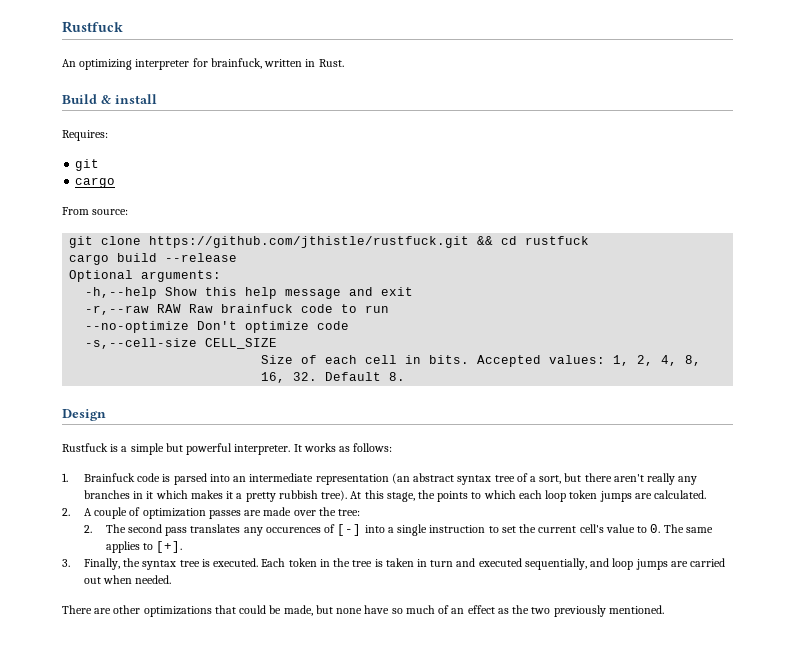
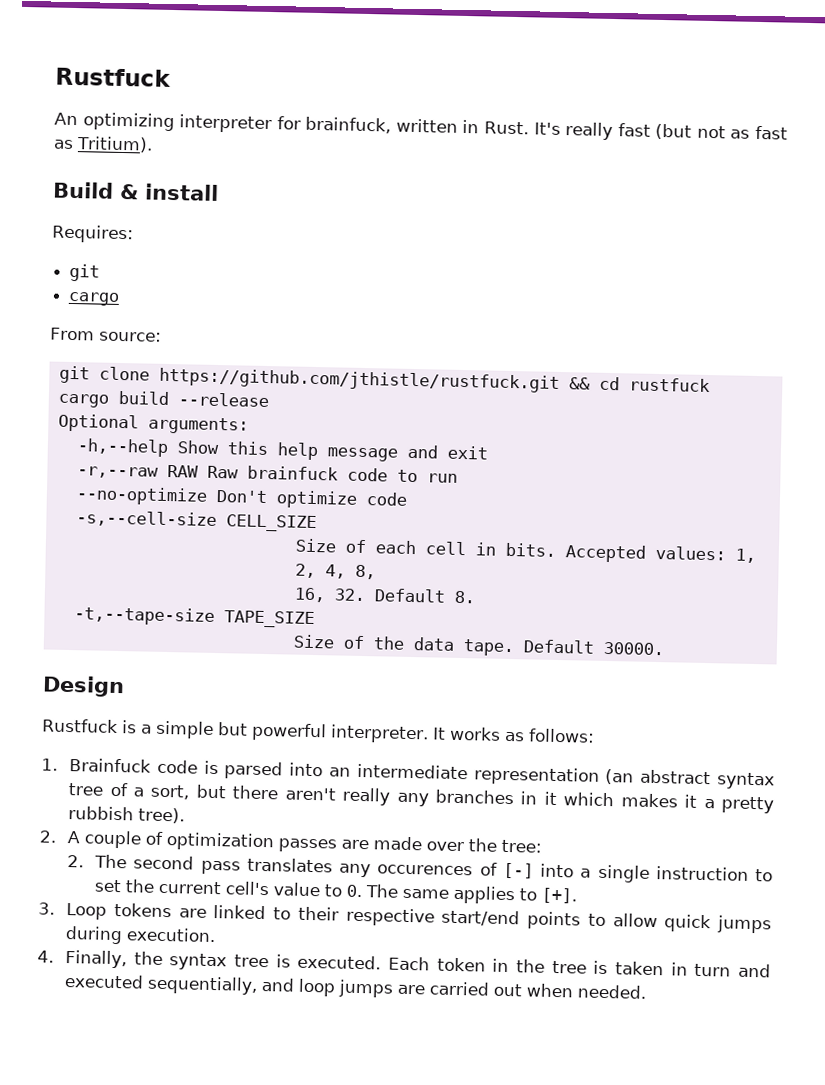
(344, 63) none -> [533,122,788,141] [53,136,153,153] It's really fast (but not as fast as Tritium).
(406, 376) none -> [73,606,315,629] [292,634,664,657] // -t,--tape-size TAPE_SIZE // Size of the data tape. Default 30000.
[350,490,707,502] At this stage, the points to which each loop token jumps are calculated. -> (186, 815) none
(70, 563) none -> [66,902,773,934] [65,926,217,945] [37,950,54,963] Loop tokens are linked to their respective start/end points to allow quick jumps during execution. // 4.
[62,605,664,617] // There are other optimizations that could be made, but none have so much of an effect as the two previously mentioned. -> (647, 991) none

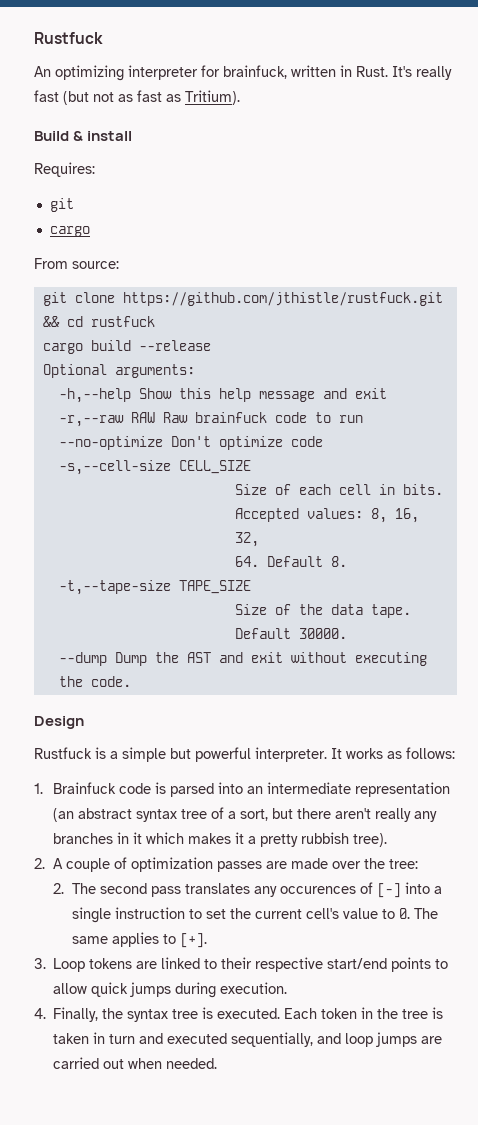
[734,548,756,564] [294,563,376,580] [293,587,366,603] 1, 2, 4, 8, // 16, 32. -> [370,508,419,523] [234,532,259,547] [234,556,259,567] 8, 16, 32, // 64.
(664, 648) none -> [58,652,427,666] [58,676,131,687] // --dump Dump the AST and exit without executing the code.

